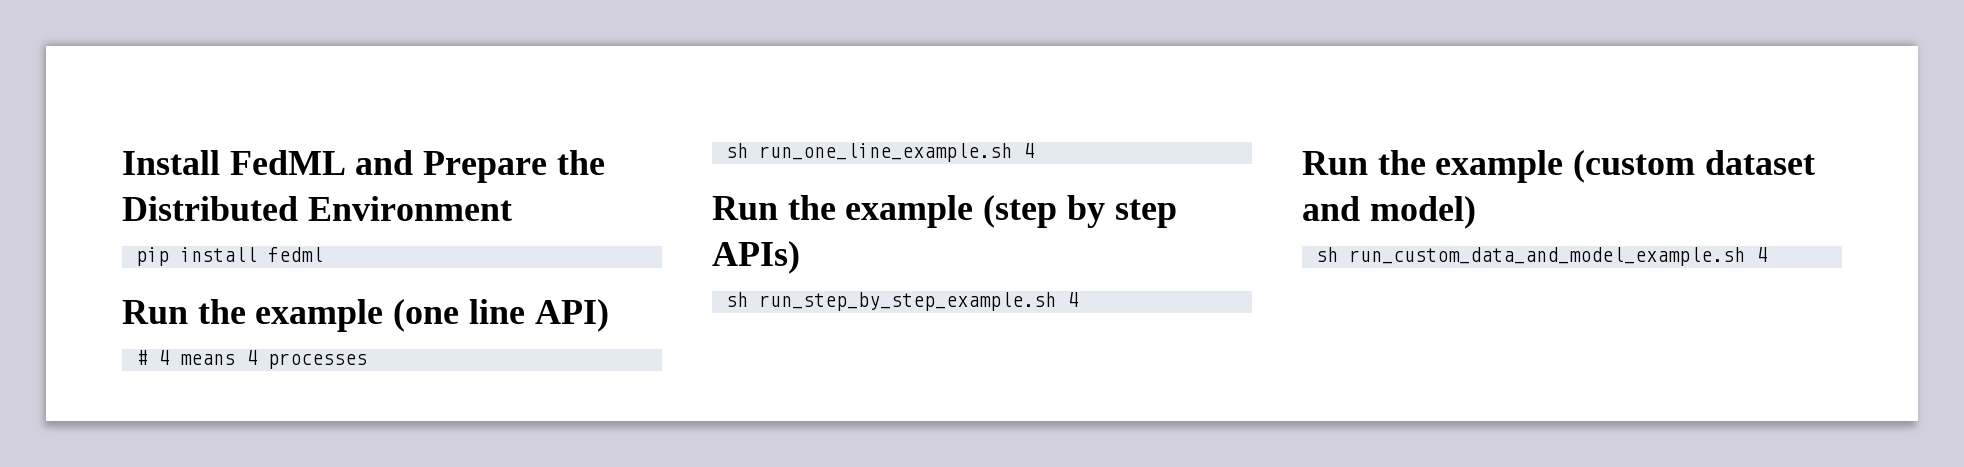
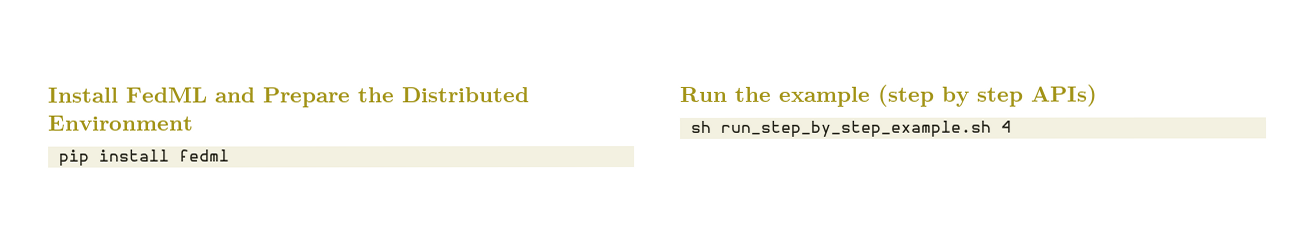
[122,299,609,332] [135,350,367,369] [725,143,1034,162] // Run the example (one line API) // # 4 means 4 processes // sh run_one_line_example.sh 4 -> (230, 155) none
[1302,150,1815,183] [1302,196,1476,229] [1315,247,1767,266] // Run the example (custom dataset and model) // sh run_custom_data_and_model_example.sh 4 -> (1012, 126) none

